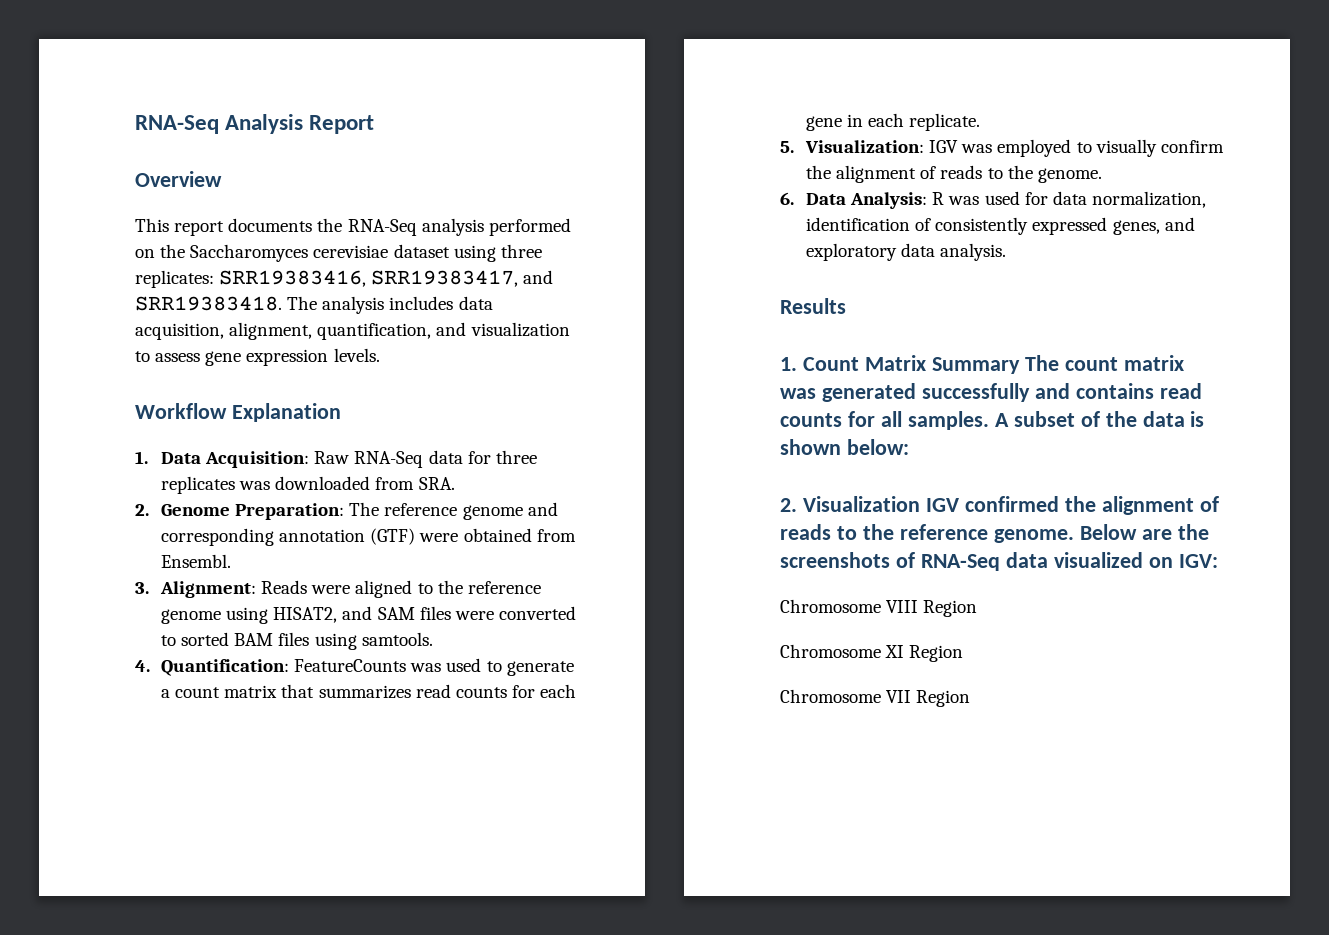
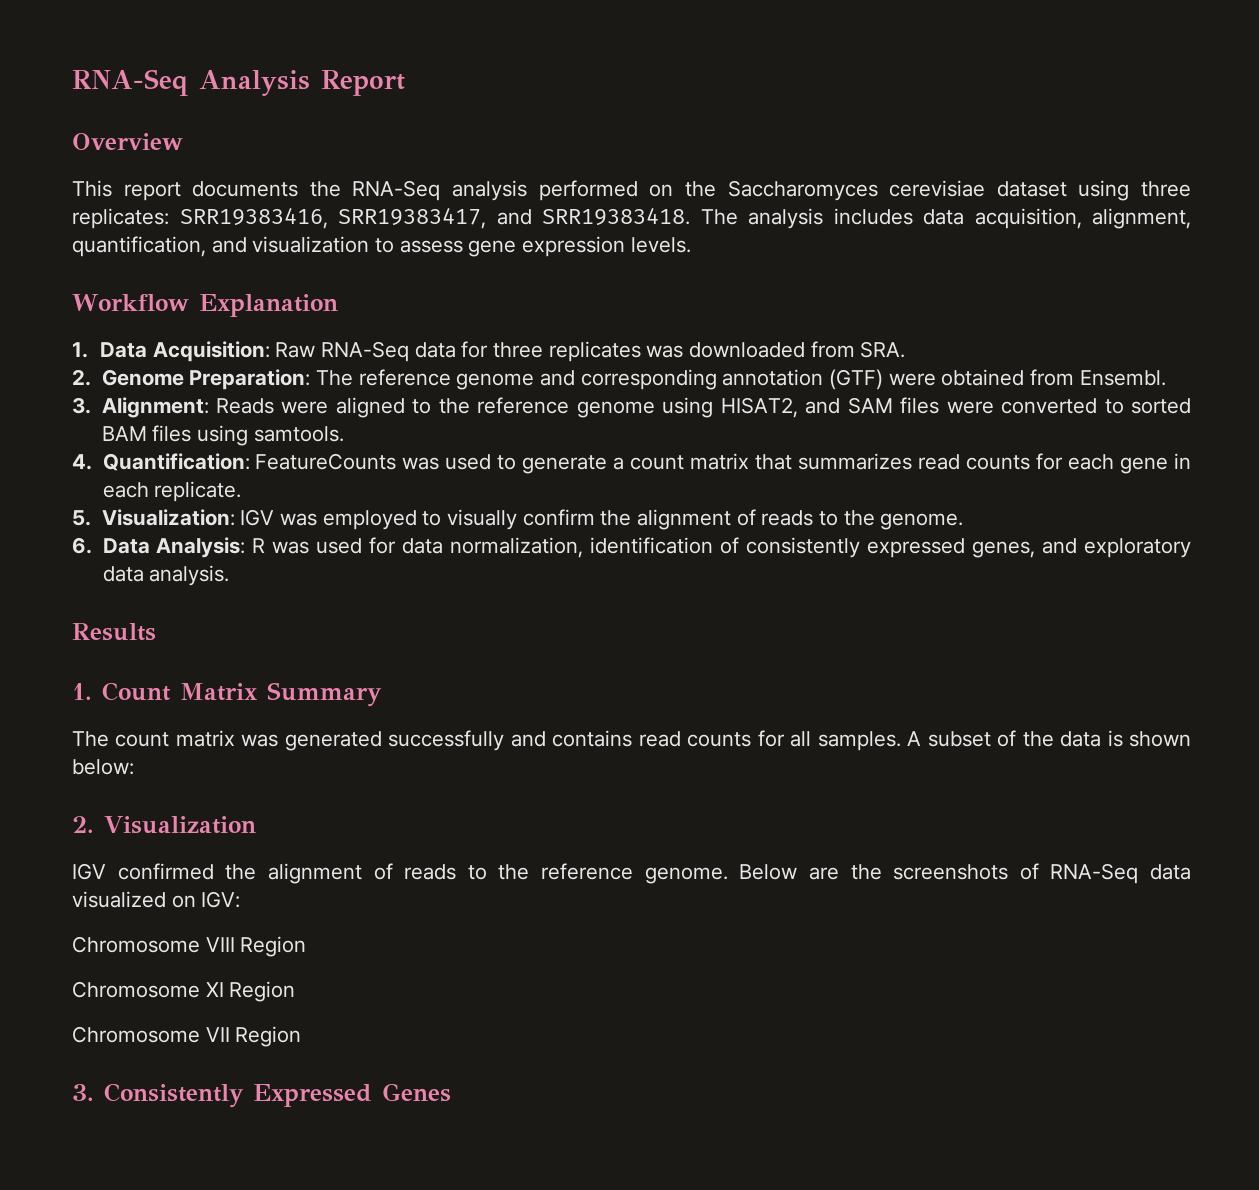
(1020, 365) none -> (382, 694) //
(920, 504) none -> (256, 825) //
(971, 698) none -> [72,1083,451,1108] // 3. Consistently Expressed Genes

